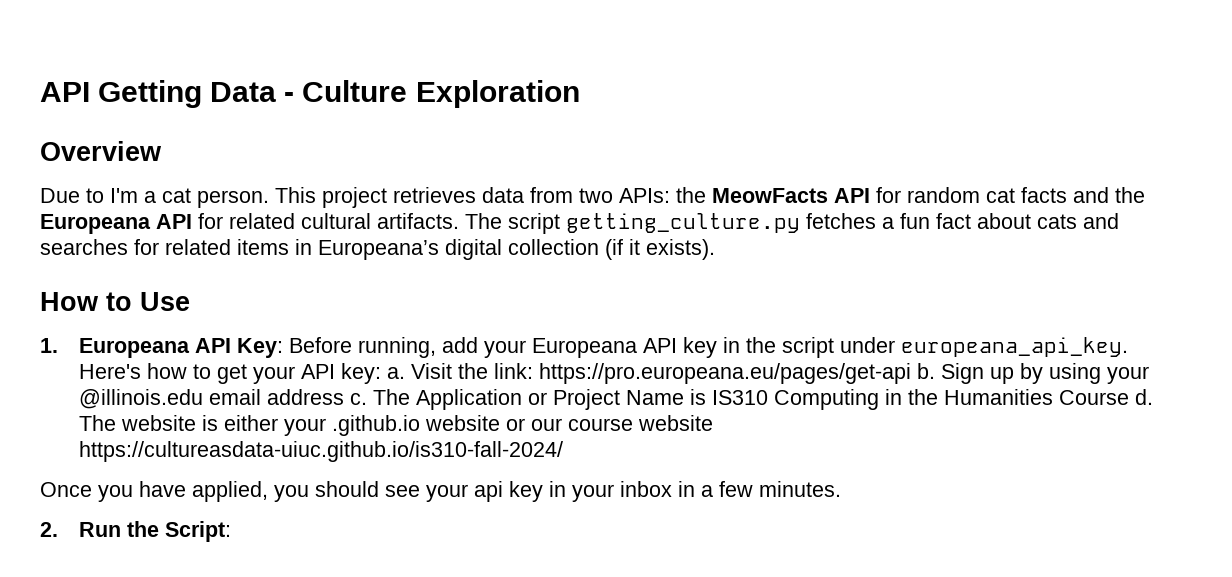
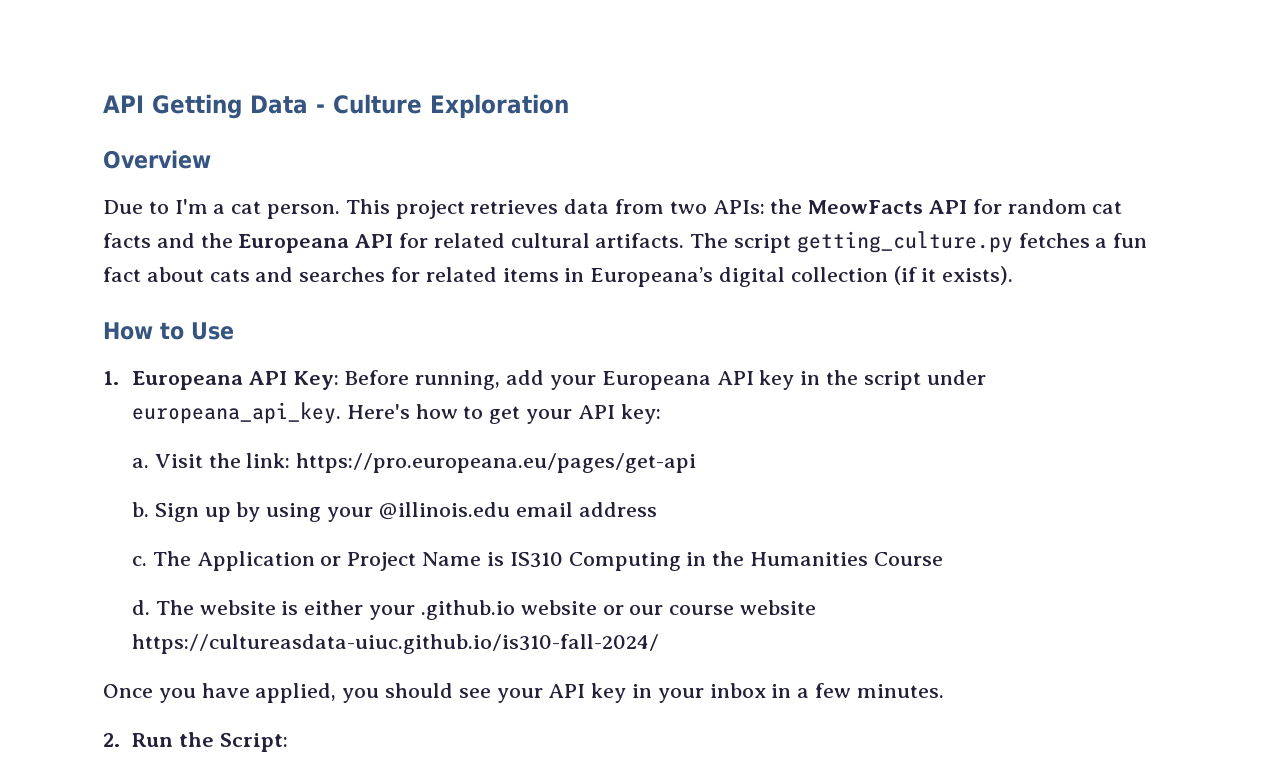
(382, 373) none -> (661, 414) //
(912, 373) none -> (697, 463) //
(345, 397) none -> (657, 509) //
(1130, 397) none -> (943, 559) //
[474,481,503,502] api -> [548,684,586,698] API

